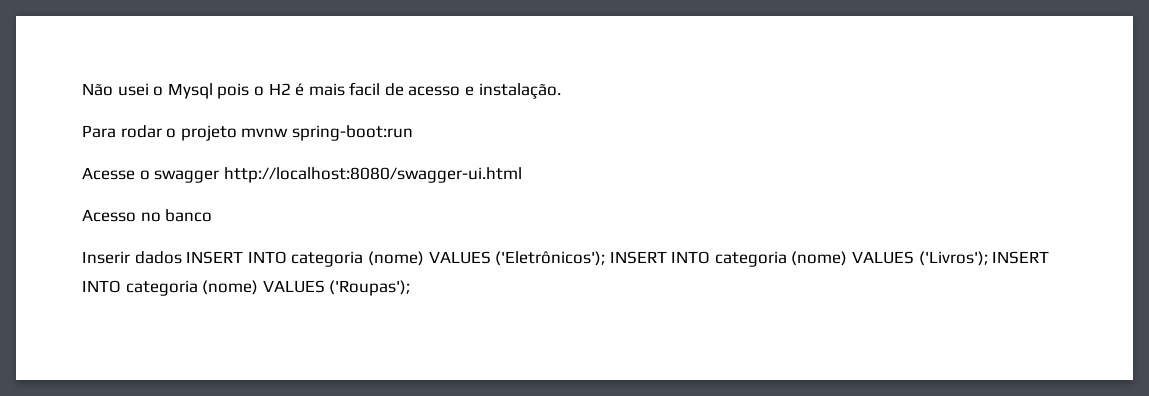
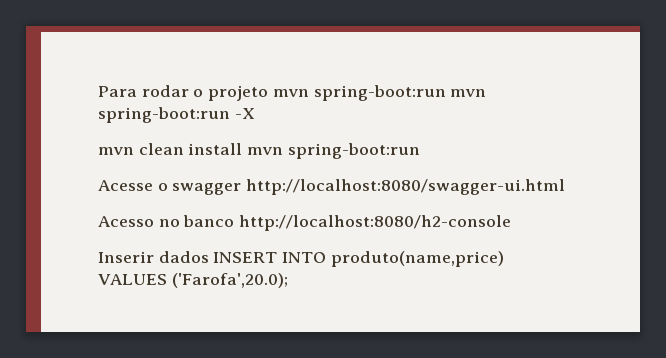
[82,82,561,99] [82,125,289,141] Não usei o Mysql pois o H2 é mais facil de acesso e instalação. // Para rodar o projeto mvnw -> [98,85,487,101] [98,107,255,123] [98,143,284,155] Para rodar o projeto mvn spring-boot:run mvn spring-boot:run -X // mvn clean install mvn
(213, 215) none -> [239,215,512,231] http://localhost:8080/h2-console
[291,251,1050,267] [82,280,411,296] categoria (nome) VALUES ('Eletrônicos'); INSERT INTO categoria (nome) VALUES ('Livros'); INSERT INTO categoria (nome) VALUES ('Roupas'); -> [330,251,504,267] [98,273,288,288] produto(name,price) VALUES ('Farofa',20.0);

